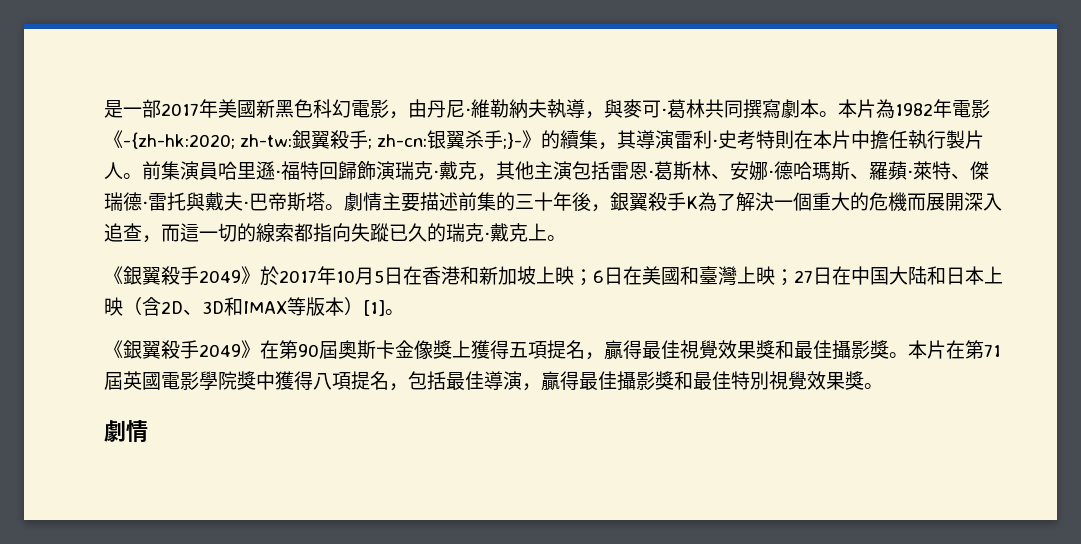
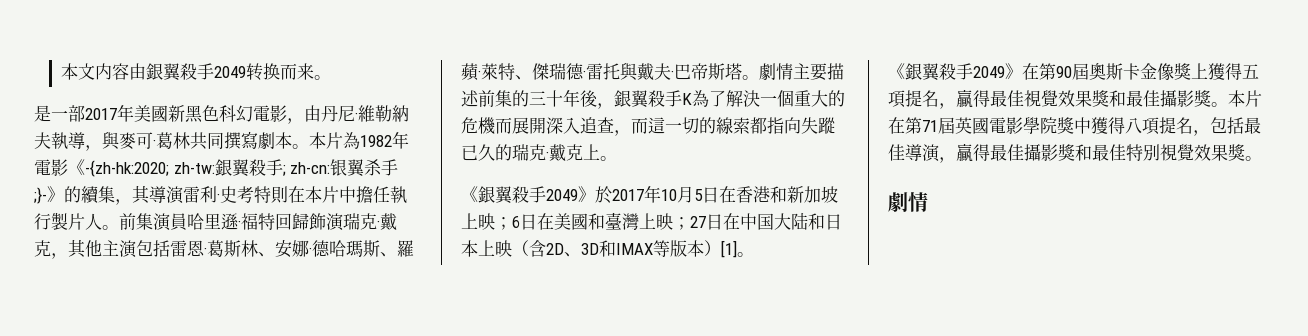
(104, 109) none -> [60,63,331,81] 本文内容由銀翼殺手2049转换而来。 //

